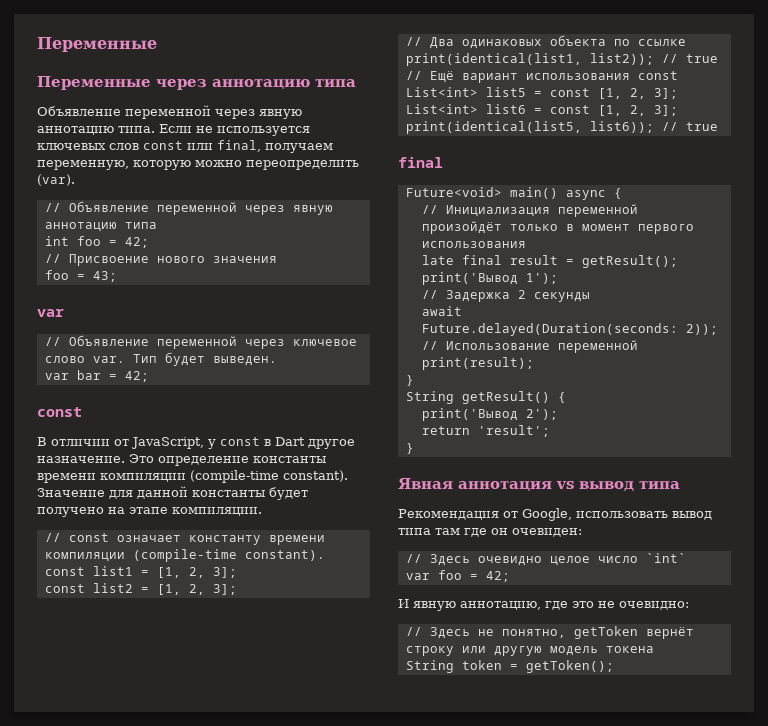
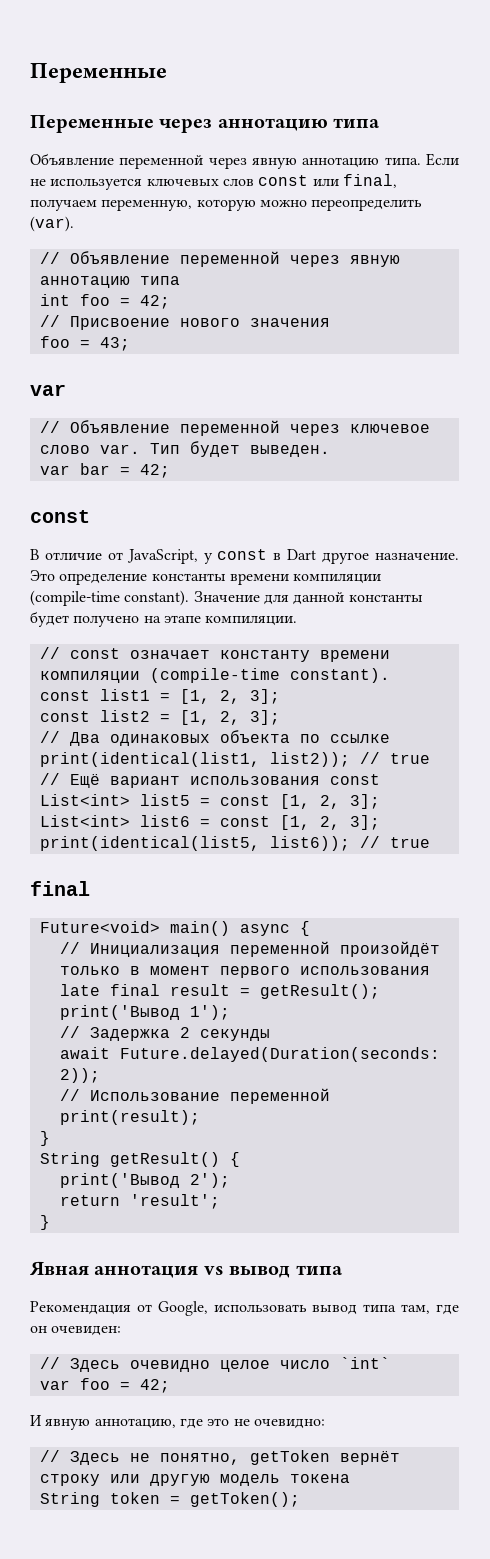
[51,439,110,446] отличии -> [44,552,102,560] отличие
[435,528,460,535] там -> [401,1304,430,1314] там,

